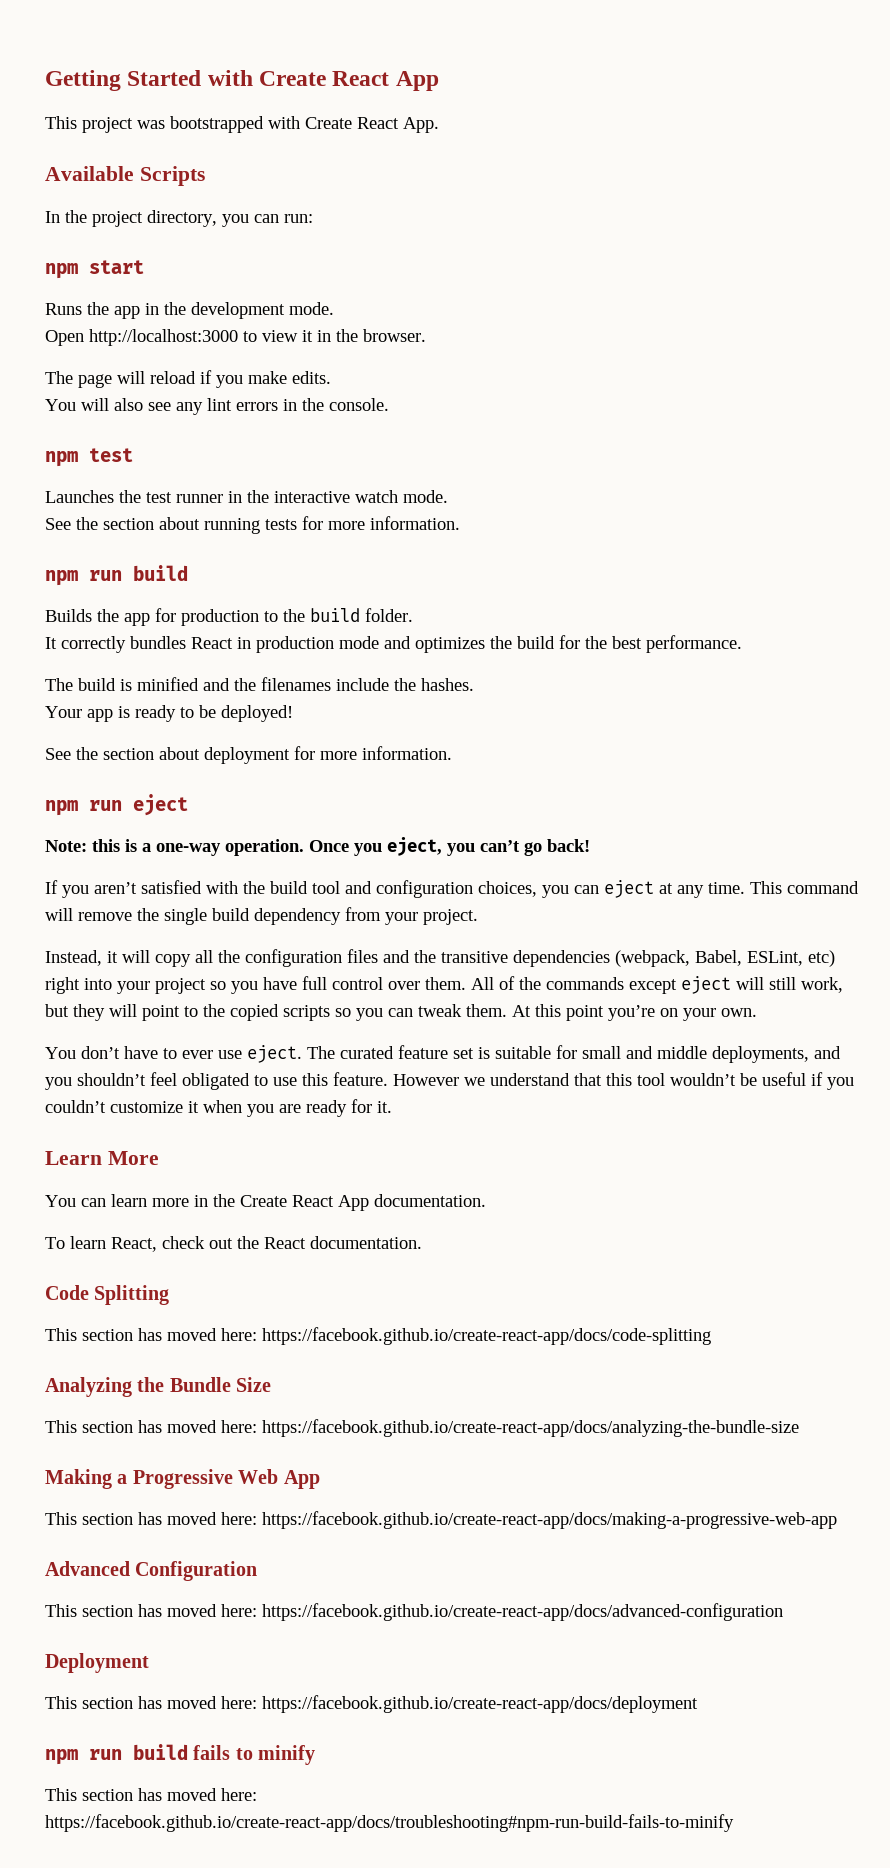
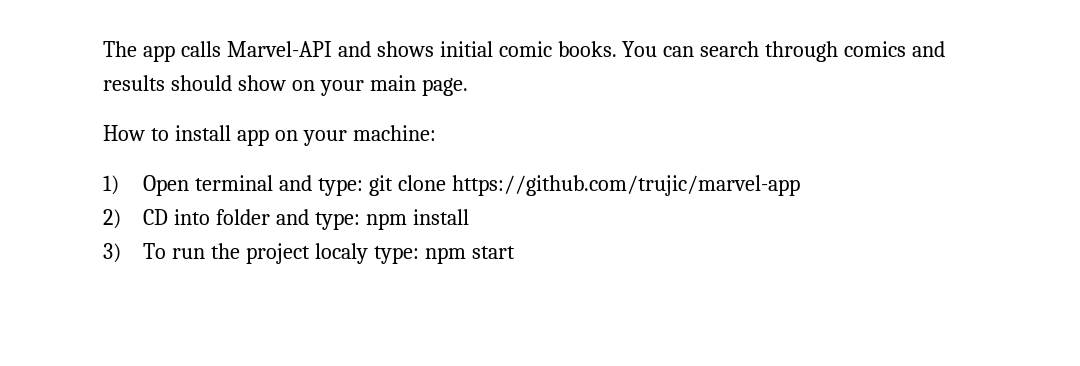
[45,70,439,91] [45,116,439,133] [45,166,205,186] [45,210,313,227] [45,260,144,279] [45,302,334,319] [45,329,426,346] [45,370,331,388] [45,398,389,415] [45,448,133,467] [45,490,448,503] [45,516,460,534] [45,565,188,586] [45,608,413,626] [45,635,742,653] [45,677,474,691] [45,705,293,722] [45,746,452,764] [45,794,188,816] [45,837,590,856] [45,880,859,898] [45,907,478,925] [45,949,835,967] [45,976,843,994] [45,1004,757,1021] [45,1045,841,1063] [45,1072,854,1090] [45,1099,392,1117] [45,1151,159,1165] [45,1194,486,1211] [45,1236,422,1252] [45,1285,170,1305] [45,1327,711,1345] [45,1377,272,1397] [45,1419,799,1437] [45,1469,320,1489] [45,1511,837,1529] [45,1561,258,1581] [45,1603,783,1621] [45,1653,149,1673] [45,1695,698,1713] [45,1744,316,1765] [45,1788,257,1801] [45,1814,734,1832] Getting Started with Create React App // This project was bootstrapped with Create React App. // Available Scripts // In the project directory, you can run: // npm start // Runs the app in the development mode. // Open http://localhost:3000 to view it in the browser. // The page will reload if you make edits. // You will also see any lint errors in the console. // npm test // Launches the test runner in the interactive watch mode. // See the section about running tests for more information. // npm run build // Builds the app for production to the build folder. // It correctly bundles React in production mode and optimizes the build for the best performance. // The build is minified and the filenames include the hashes. // Your app is ready to be deployed! // See the section about deployment for more information. // npm run eject // Note: this is a one-way operation. Once you eject, you can’t go back! // If you aren’t satisfied with the build tool and configuration choices, you can eject at any time. This command will remove the single build dependency from your project. // Instead, it will copy all the configuration files and the transitive dependencies (webpack, Babel, ESLint, etc) right into your project so you have full control over them. All of the commands except eject will still work, but they will point to the copied scripts so you can tweak them. At this point you’re on your own. // You don’t have to ever use eject. The curated feature set is suitable for small and middle deployments, and you shouldn’t feel obligated to use this feature. However we understand that this tool wouldn’t be useful if you couldn’t customize it when you are ready for it. // Learn More // You can learn more in the Create React App documentation. // To learn React, check out the React documentation. // Code Splitting // This section has moved here: https://facebook.github.io/create-react-app/docs/code-splitting // Analyzing the Bundle Size // This section has moved here: https://facebook.github.io/create-react-app/docs/analyzing-the-bundle-size // Making a Progressive Web App // This section has moved here: https://facebook.github.io/create-react-app/docs/making-a-progressive-web-app // Advanced Configuration // This section has moved here: https://facebook.github.io/create-react-app/docs/advanced-configuration // Deployment // This section has moved here: https://facebook.github.io/create-react-app/docs/deployment // npm run build fails to minify // This section has moved here: https://facebook.github.io/create-react-app/docs/troubleshooting#npm-run-build-fails-to-minify -> [103,41,946,62] [103,75,468,96] [103,125,436,146] [103,175,800,196] [103,209,469,230] [103,243,515,264] The app calls Marvel-API and shows initial comic books. You can search through comics and results should show on your main page. // How to install app on your machine: // 1) Open terminal and type: git clone https://github.com/trujic/marvel-app // 2) CD into folder and type: npm install // 3) To run the project localy type: npm start

